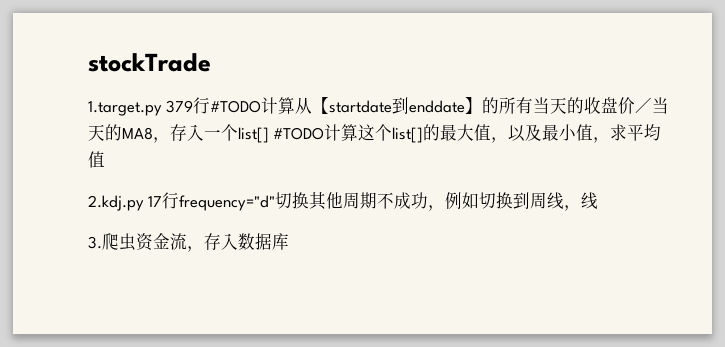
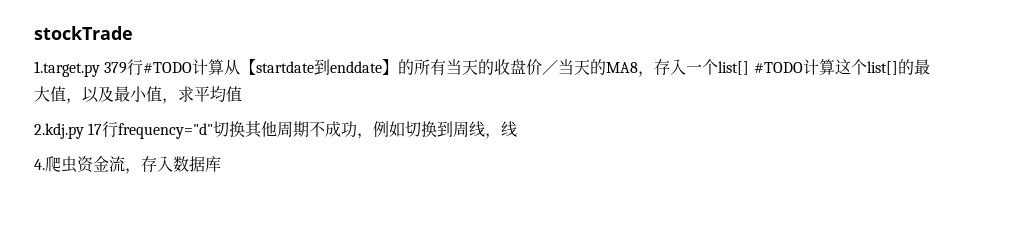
[88,236,102,249] 3. -> [34,159,45,170] 4.

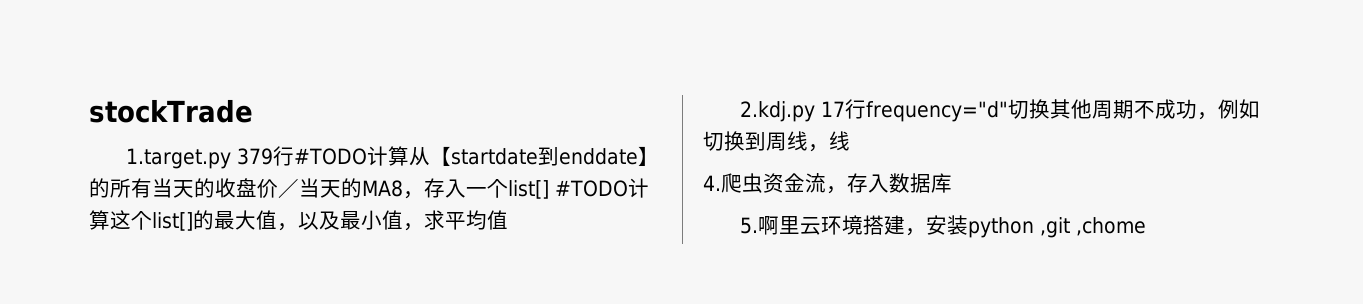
(221, 164) none -> [739,215,1146,238] // 5.啊里云环境搭建，安装python ,git ,chome

